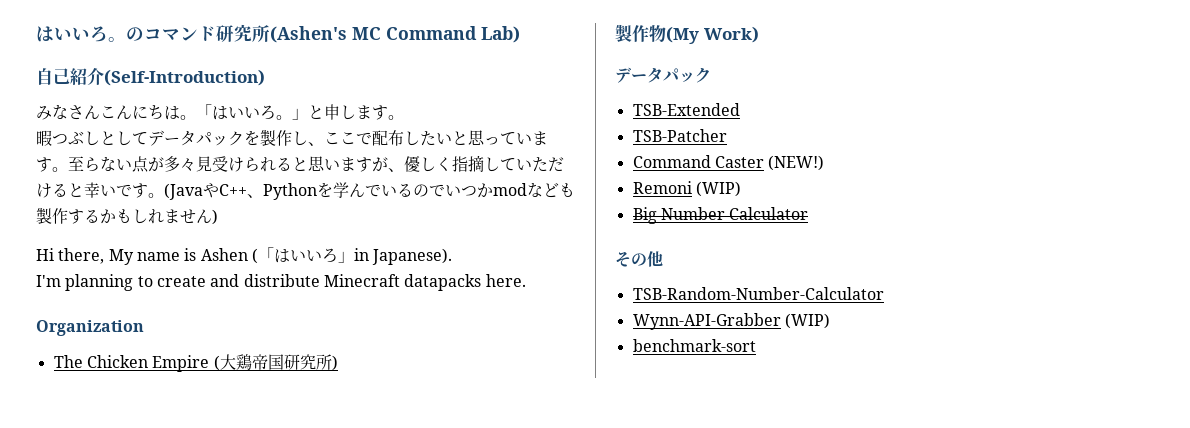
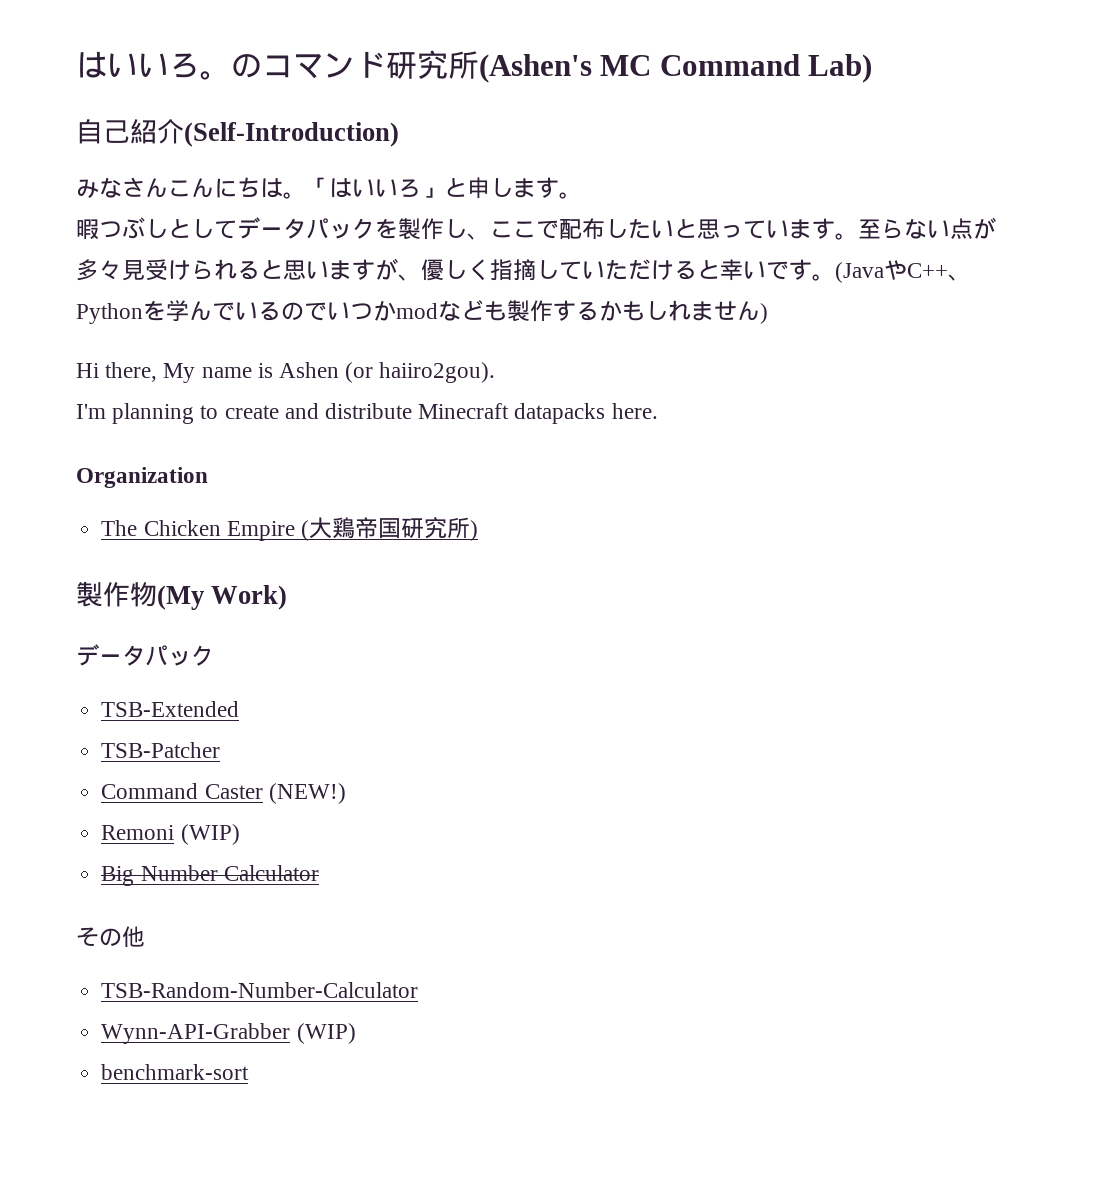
[276,115,292,120] 。 -> (421, 188) none
[251,247,453,265] (「はいいろ」in Japanese). -> [345,362,496,383] (or haiiro2gou).

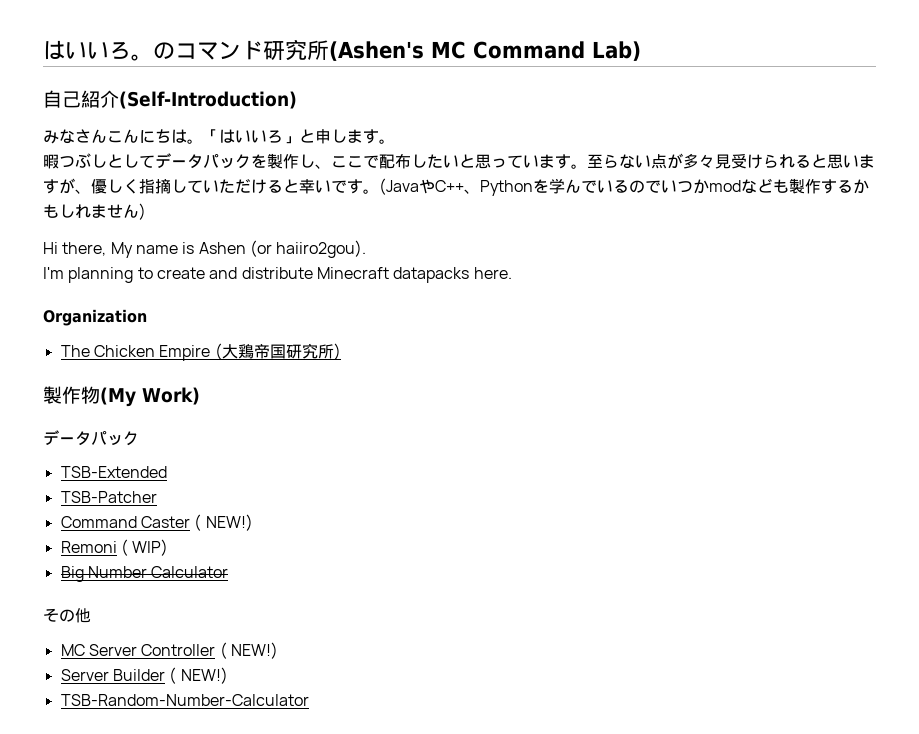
[268,783,346,804] (NEW!) -> [194,514,253,531] ( NEW!)
[180,824,240,845] (WIP) -> [120,539,169,556] ( WIP)
[101,982,419,998] [101,1023,356,1044] [101,1064,250,1080] TSB-Random-Number-Calculator // Wynn-API-Grabber (WIP) // benchmark-sort -> [60,642,278,659] [60,667,228,684] [60,694,309,706] MC Server Controller ( NEW!) // Server Builder ( NEW!) // TSB-Random-Number-Calculator

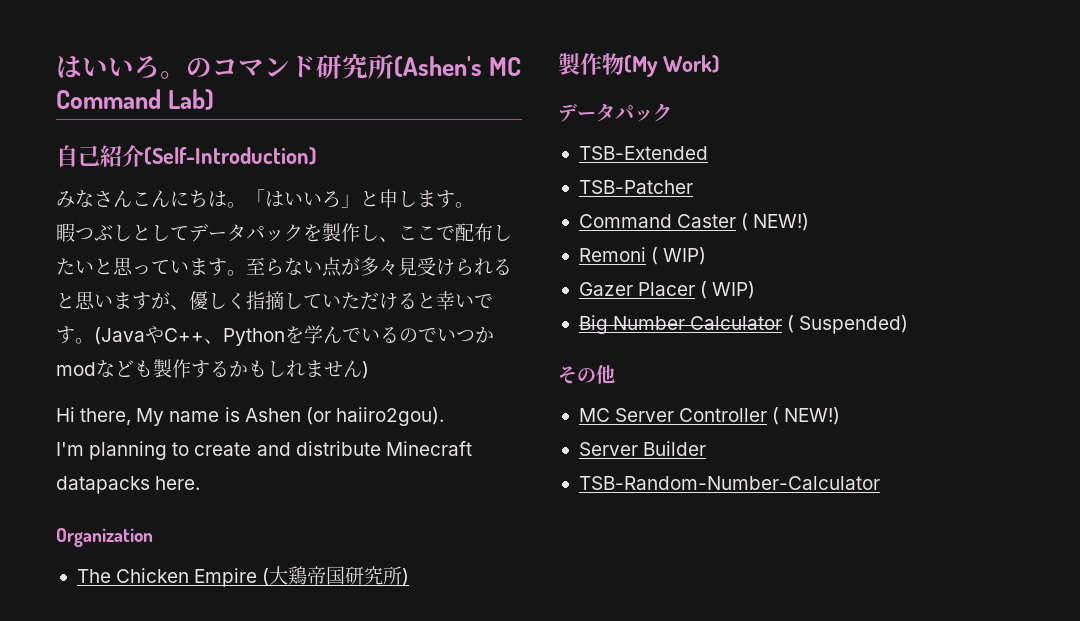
(169, 547) none -> [578,281,756,299] // Gazer Placer ( WIP)
(229, 572) none -> [787,315,909,334] ( Suspended)
[169,667,228,684] ( NEW!) -> (707, 448) none

